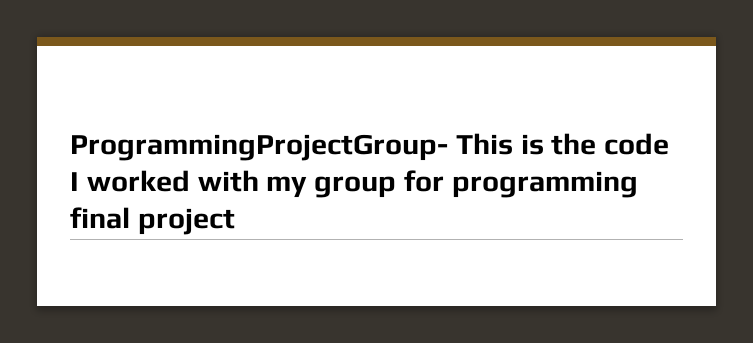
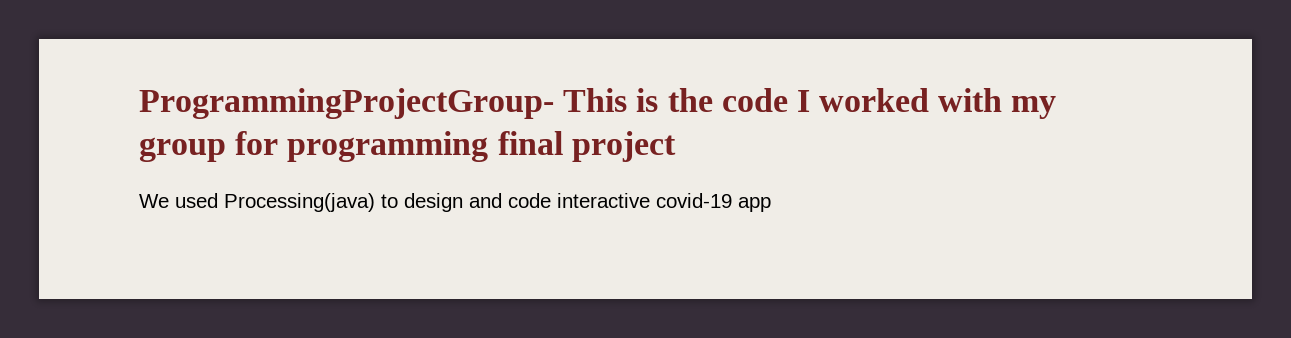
(235, 221) none -> [139,193,771,212] // We used Processing(java) to design and code interactive covid-19 app

